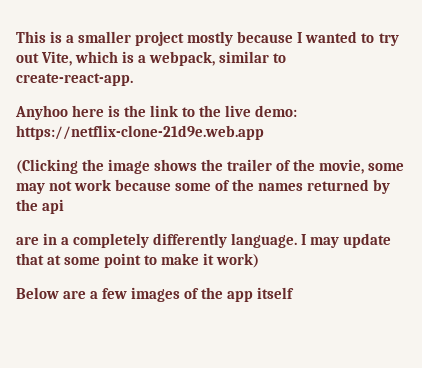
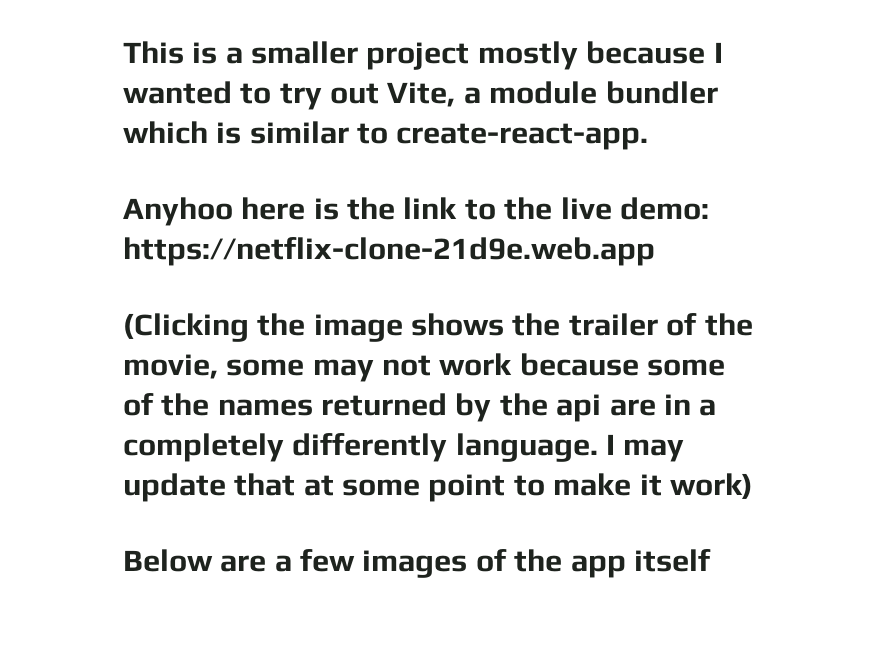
[75,51,216,66] which is a webpack, -> [463,81,718,104] [123,121,242,144] a module bundler which is
(65, 206) // -> (602, 408) none

